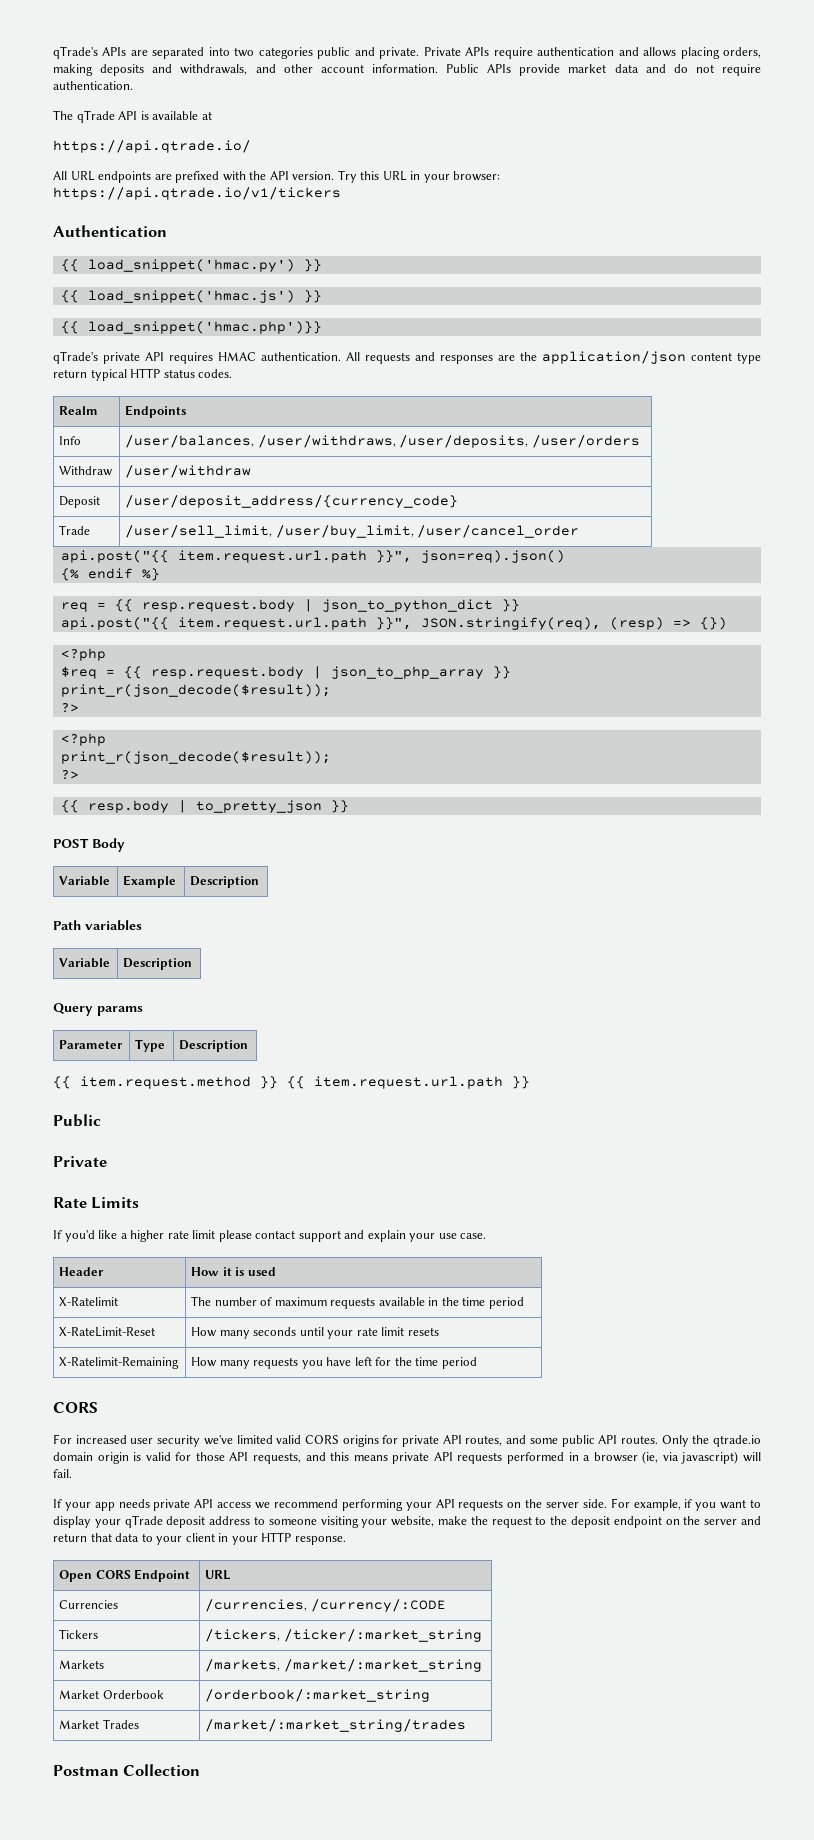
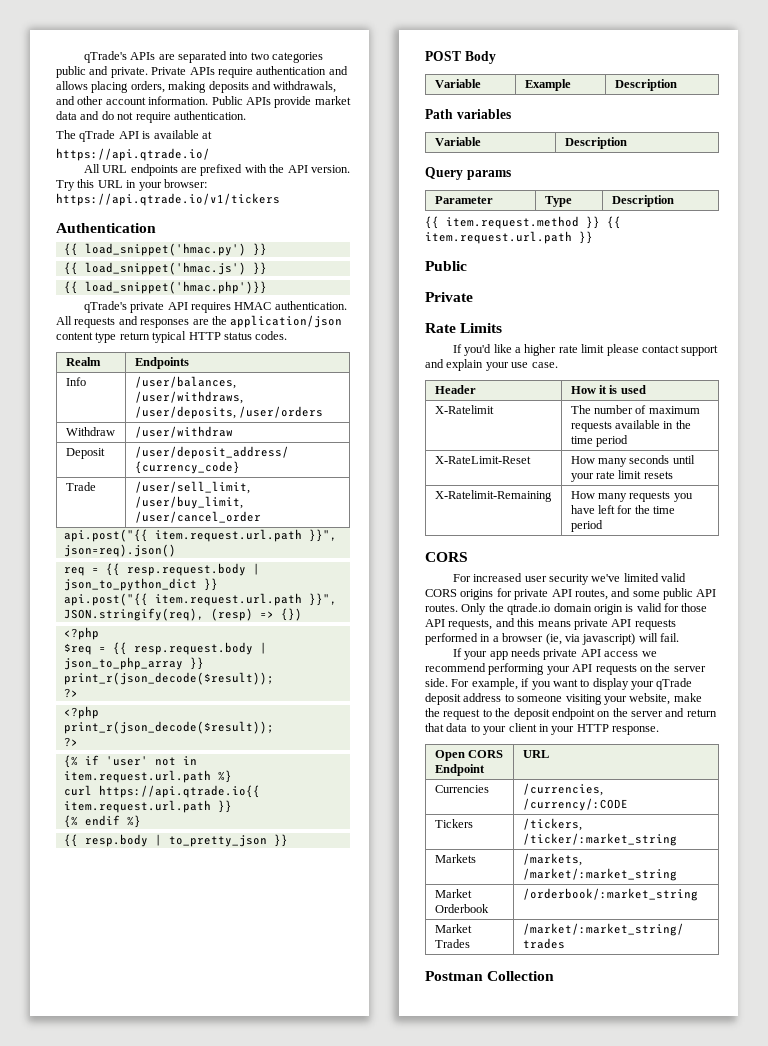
[60,568,160,581] // {% endif %} -> (176, 550) none
(79, 775) none -> [63,755,197,768] [63,770,232,783] [63,785,260,798] [63,800,232,813] [63,815,141,828] // {% if 'user' not in item.request.url.path %} // curl https://api.qtrade.io{{ item.request.url.path }} // {% endif %}

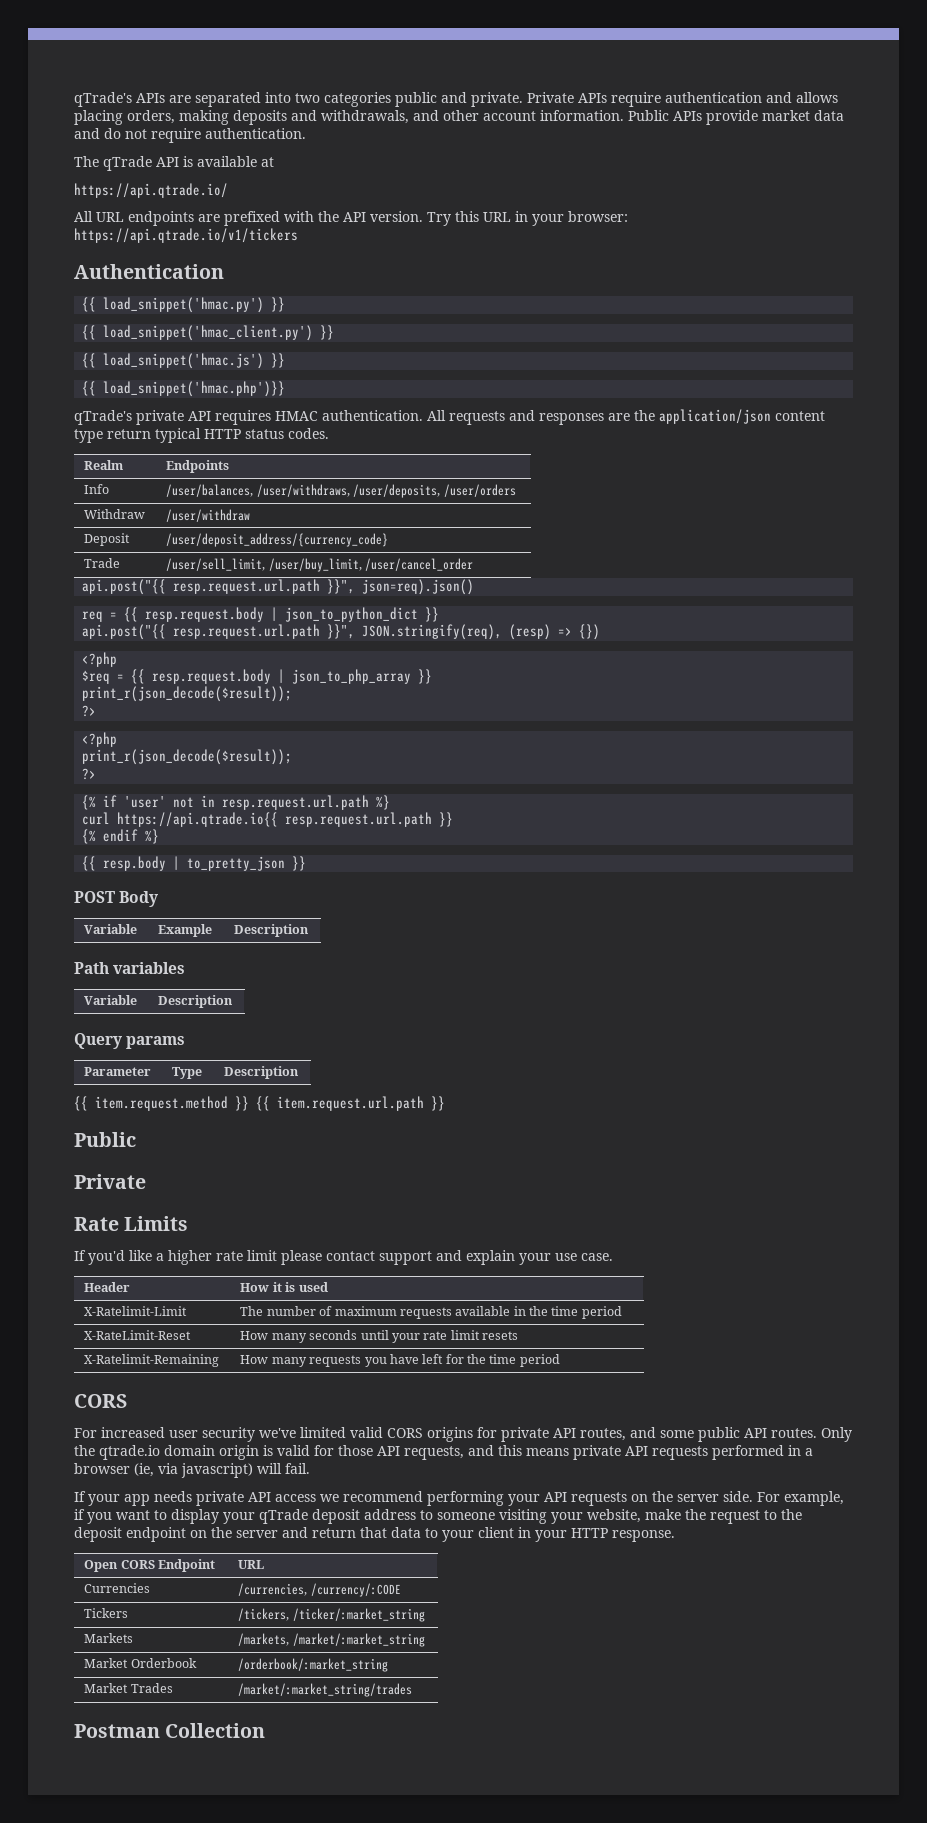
(267, 249) none -> [82,325,335,341] // {{ load_snippet('hmac_client.py') }}
[154,529,302,542] item.request.url.path -> [173,579,321,594] resp.request.url.path
[154,593,302,606] item.request.url.path -> [173,624,321,639] resp.request.url.path
[63,770,211,783] item.request.url.path -> [222,795,370,810] resp.request.url.path
[63,800,211,813] item.request.url.path -> [285,812,433,827] resp.request.url.path
[434,405,494,414] X-Ratelimit -> [84,1306,188,1316] X-Ratelimit-Limit

